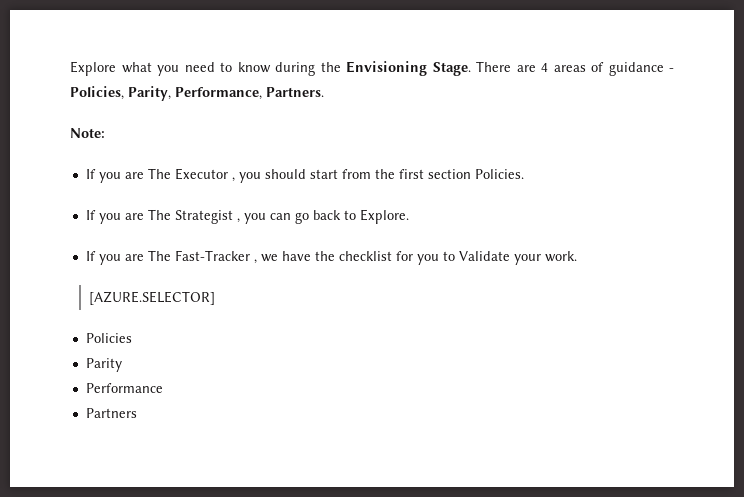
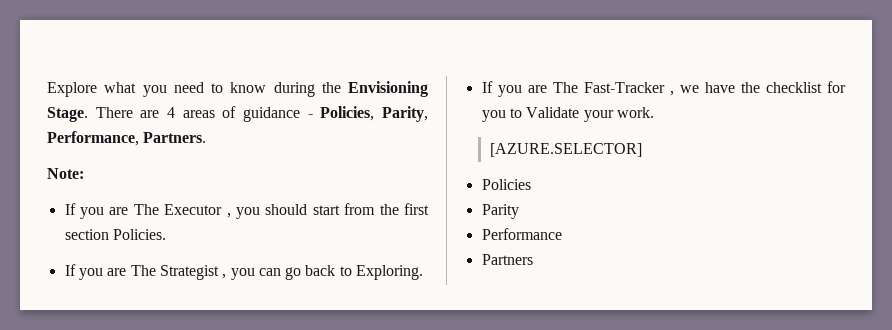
[359,209,409,224] Explore. -> [356,265,424,280] Exploring.

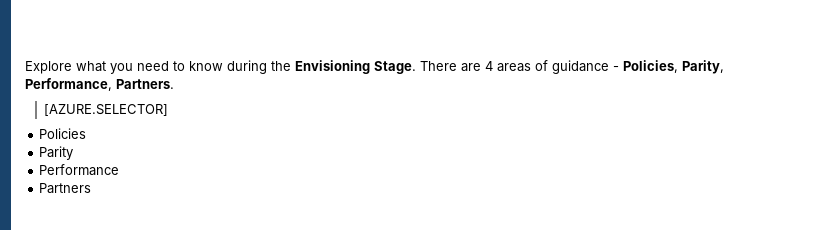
[47,168,84,179] [64,203,429,219] [64,229,166,240] [64,264,424,280] [481,81,846,97] [481,107,654,122] // Note: // If you are The Executor , you should start from the first section Policies. // If you are The Strategist , you can go back to Exploring. // If you are The Fast-Tracker , we have the checklist for you to Validate your work. -> (174, 84) none

